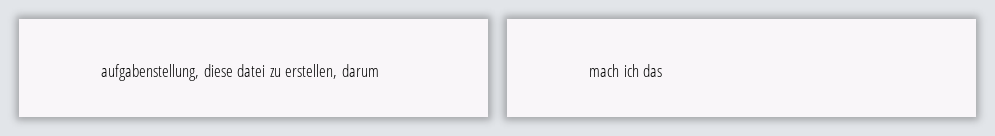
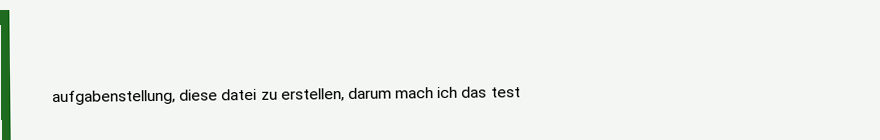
(663, 70) none -> [490,87,521,98] test

